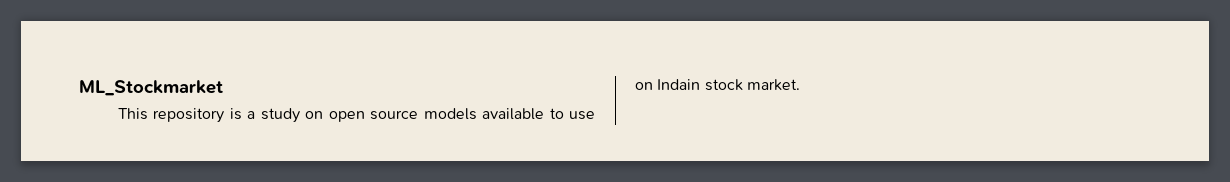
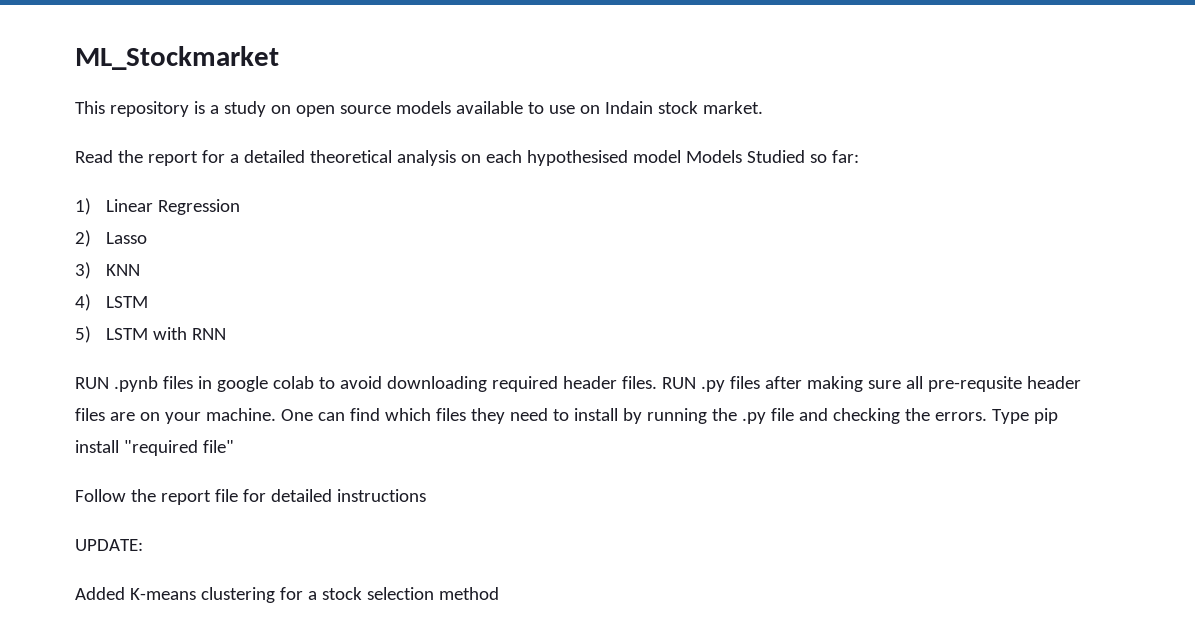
(800, 85) none -> [75,150,859,166] [75,198,240,215] [75,230,147,247] [75,262,140,279] [75,294,148,311] [75,326,226,343] [75,376,1081,392] [75,408,1058,424] [75,440,234,456] [75,489,426,505] [75,539,143,551] [75,587,499,603] // Read the report for a detailed theoretical analysis on each hypothesised model Models Studied so far: // 1) Linear Regression // 2) Lasso // 3) KNN // 4) LSTM // 5) LSTM with RNN // RUN .pynb files in google colab to avoid downloading required header files. RUN .py files after making sure all pre-requsite header files are on your machine. One can find which files they need to install by running the .py file and checking the errors. Type pip install "required file" // Follow the report file for detailed instructions // UPDATE: // Added K-means clustering for a stock selection method

